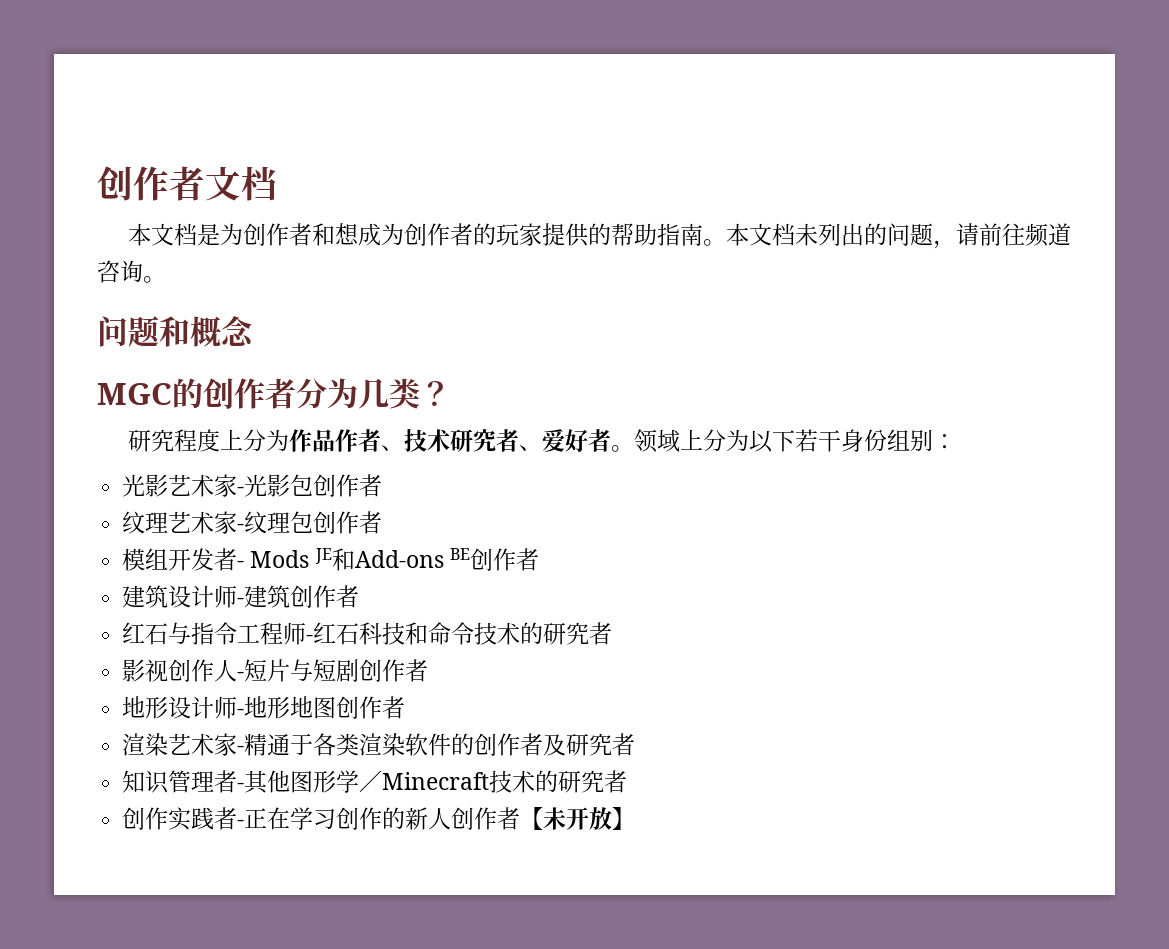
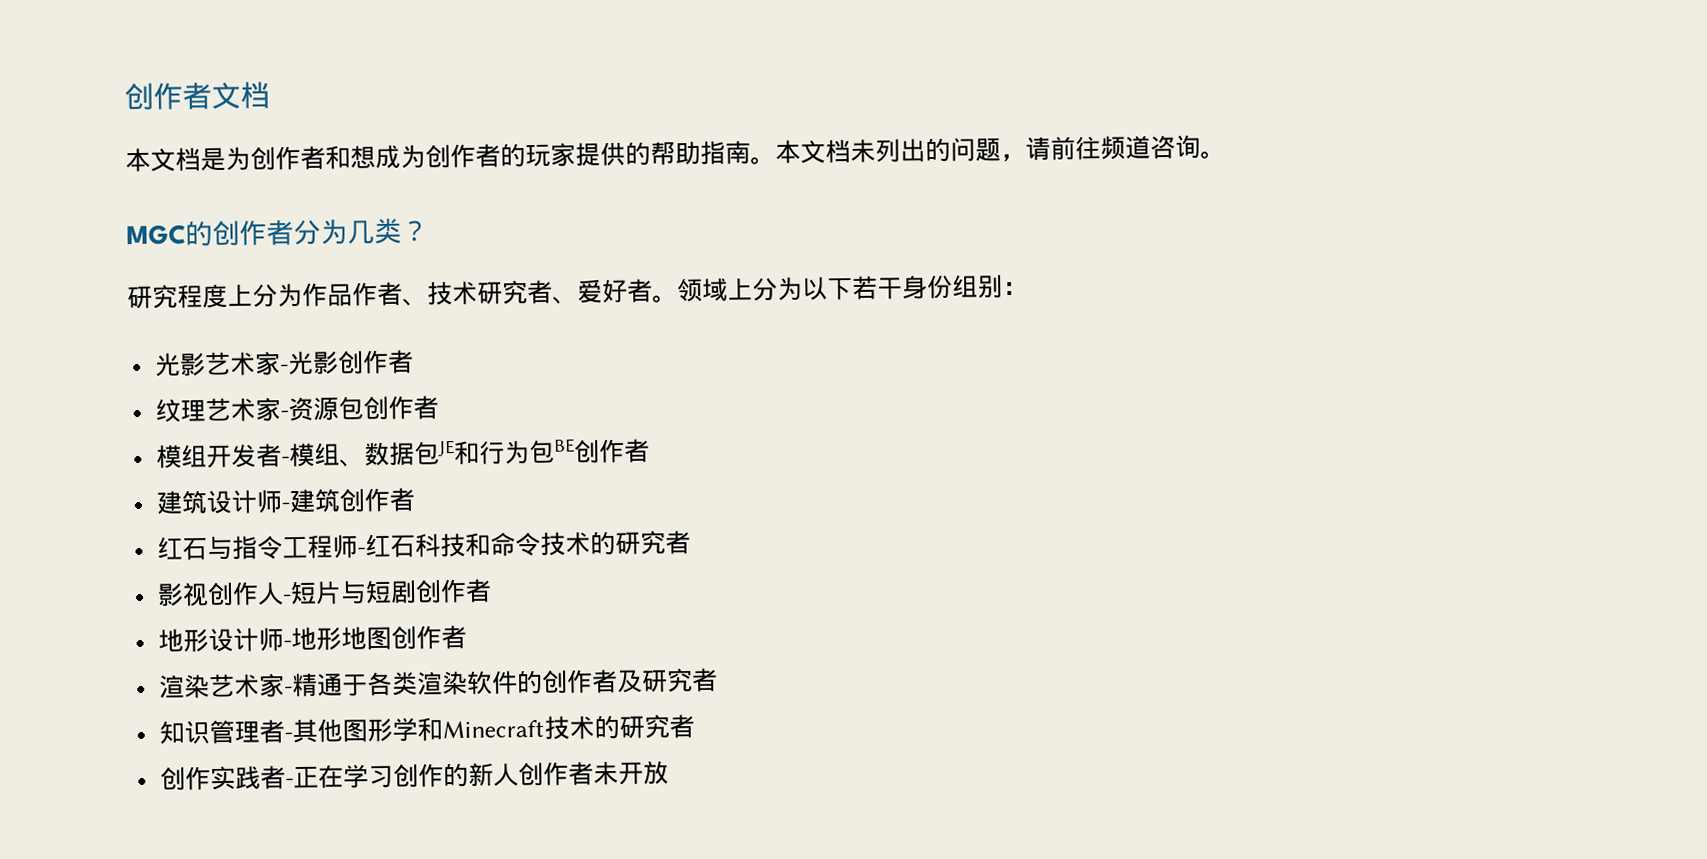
[97,316,254,347] // 问题和概念 -> (1226, 155) none
[290,474,314,496] 包 -> (340, 362) none
[244,511,291,534] 纹理 -> [288,396,340,422] 资源
[250,548,444,571] Mods JE和Add-ons -> [289,439,556,468] 模组、数据包JE和行为包
[359,770,383,792] ／ -> [417,717,444,742] 和
[520,807,636,830] 【未开放】 -> [593,760,670,786] 未开放

